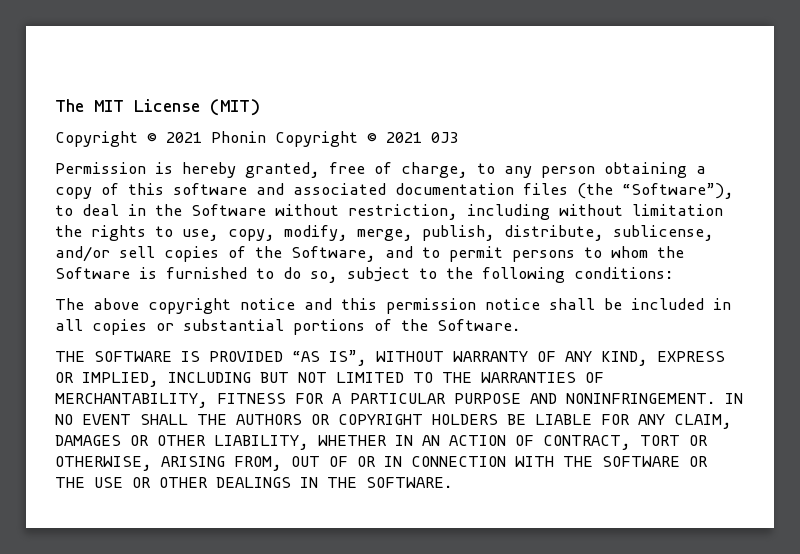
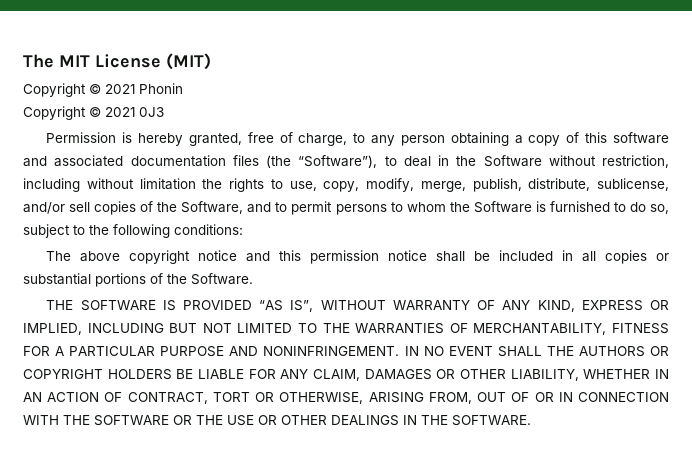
(266, 137) none -> (183, 88) //

